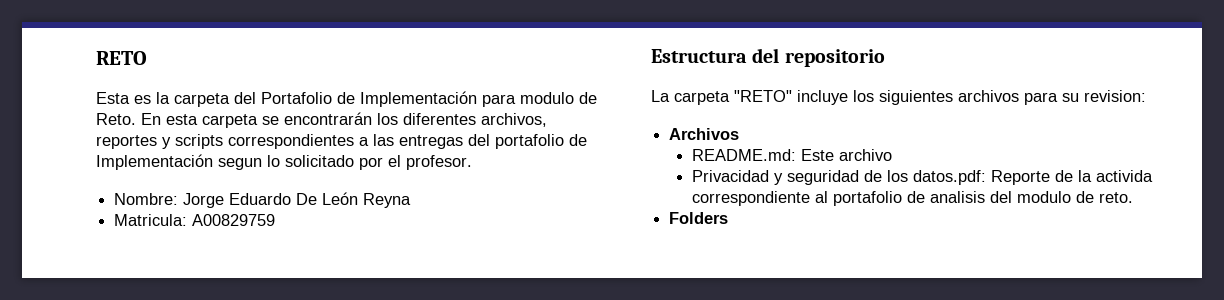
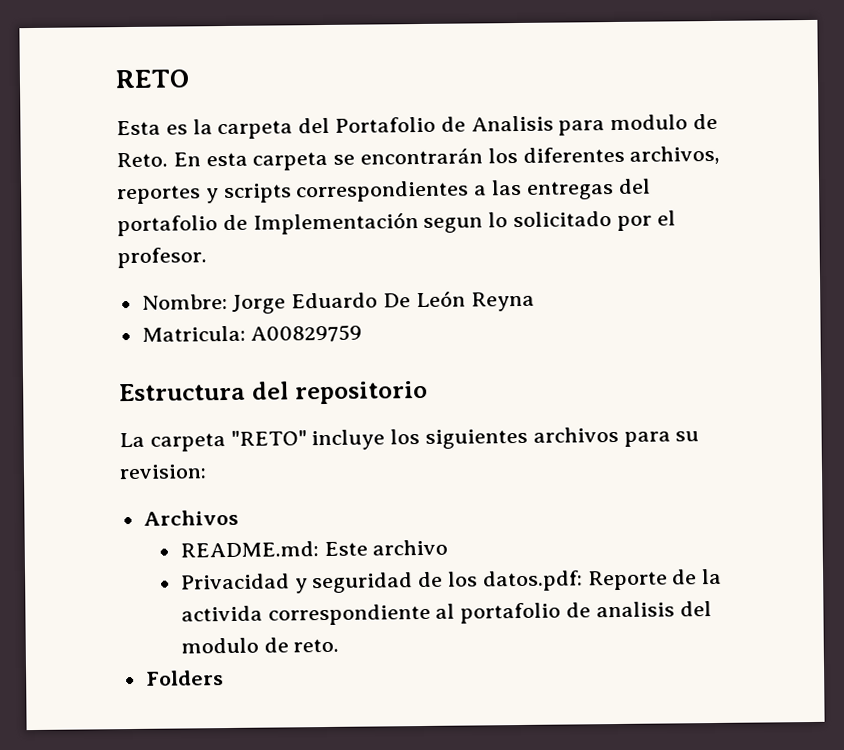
[360,91,477,107] Implementación -> [470,115,554,132] Analisis

